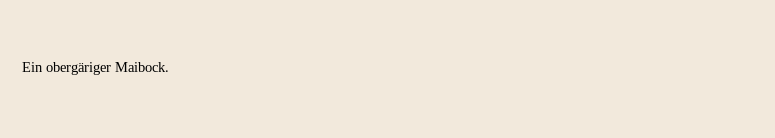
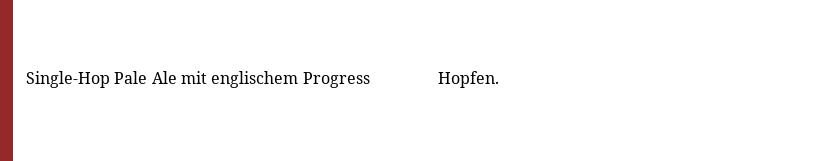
[22,62,169,75] Ein obergäriger Maibock. -> [26,71,499,88] Single-Hop Pale Ale mit englischem Progress Hopfen.

